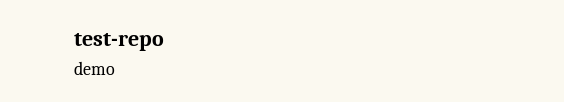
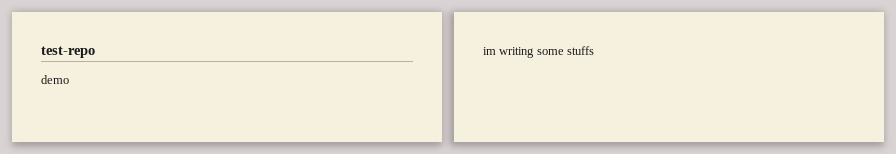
(115, 68) none -> [483,46,595,58] // im writing some stuffs

